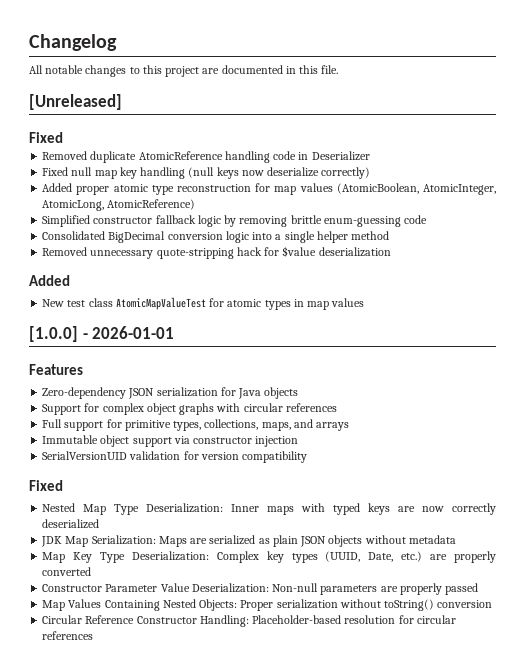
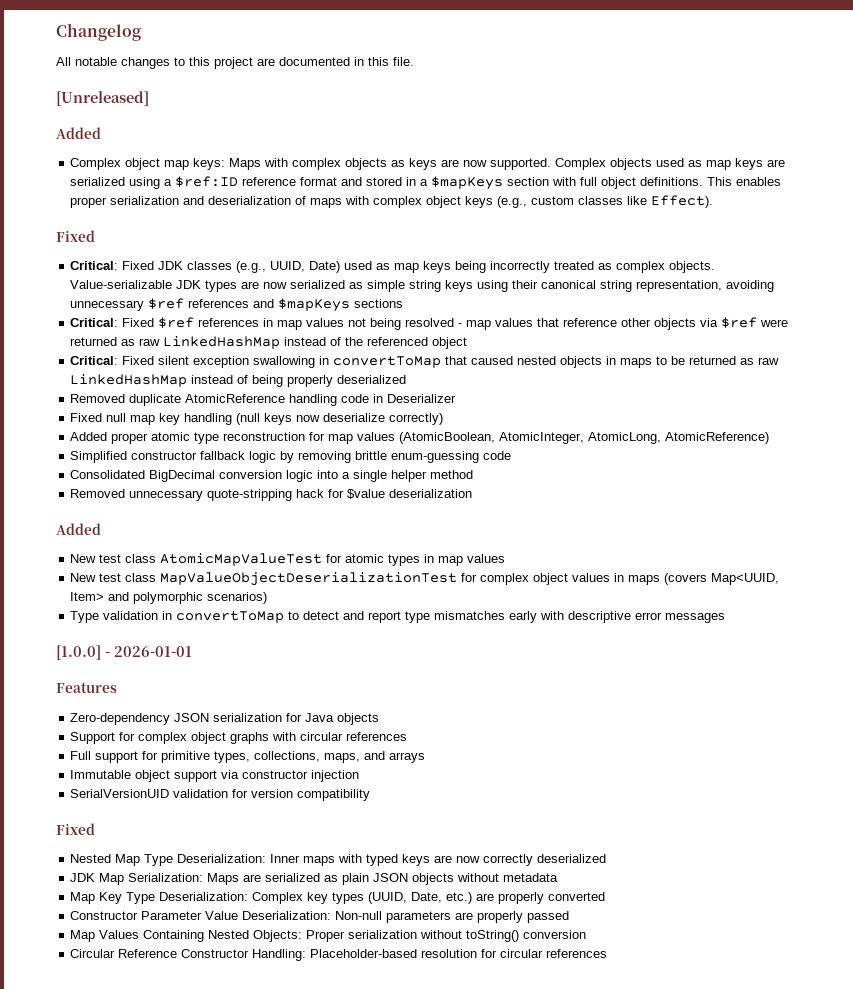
[29,132,63,143] Fixed -> [56,127,101,139] [70,158,786,170] [70,176,782,190] [70,195,714,208] [56,230,95,242] [70,261,716,273] [70,280,775,292] [70,298,404,312] [70,317,789,330] [70,336,468,349] [70,356,780,368] [70,374,407,387] Added // Complex object map keys: Maps with complex objects as keys are now supported. Complex objects used as map keys are serialized using a $ref:ID reference format and stored in a $mapKeys section with full object definitions. This enables proper serialization and deserialization of maps with complex object keys (e.g., custom classes like Effect). // Fixed // Critical: Fixed JDK classes (e.g., UUID, Date) used as map keys being incorrectly treated as complex objects. Value-serializable JDK types are now serialized as simple string keys using their canonical string representation, avoiding unnecessary $ref references and $mapKeys sections // Critical: Fixed $ref references in map values not being resolved - map values that reference other objects via $ref were returned as raw LinkedHashMap instead of the referenced object // Critical: Fixed silent exception swallowing in convertToMap that caused nested objects in maps to be returned as raw LinkedHashMap instead of being properly deserialized
(365, 302) none -> [70,572,780,586] [70,592,268,604] [70,611,726,623] // New test class MapValueObjectDeserializationTest for complex object values in maps (covers Map<UUID, Item> and polymorphic scenarios) // Type validation in convertToMap to detect and report type mismatches early with descriptive error messages

